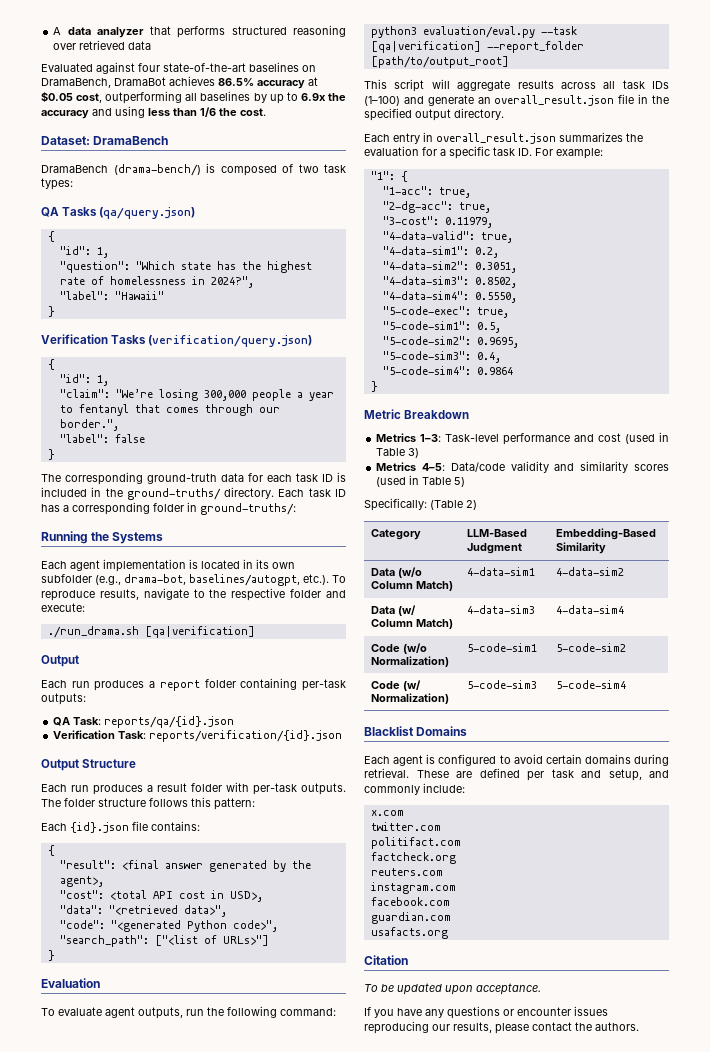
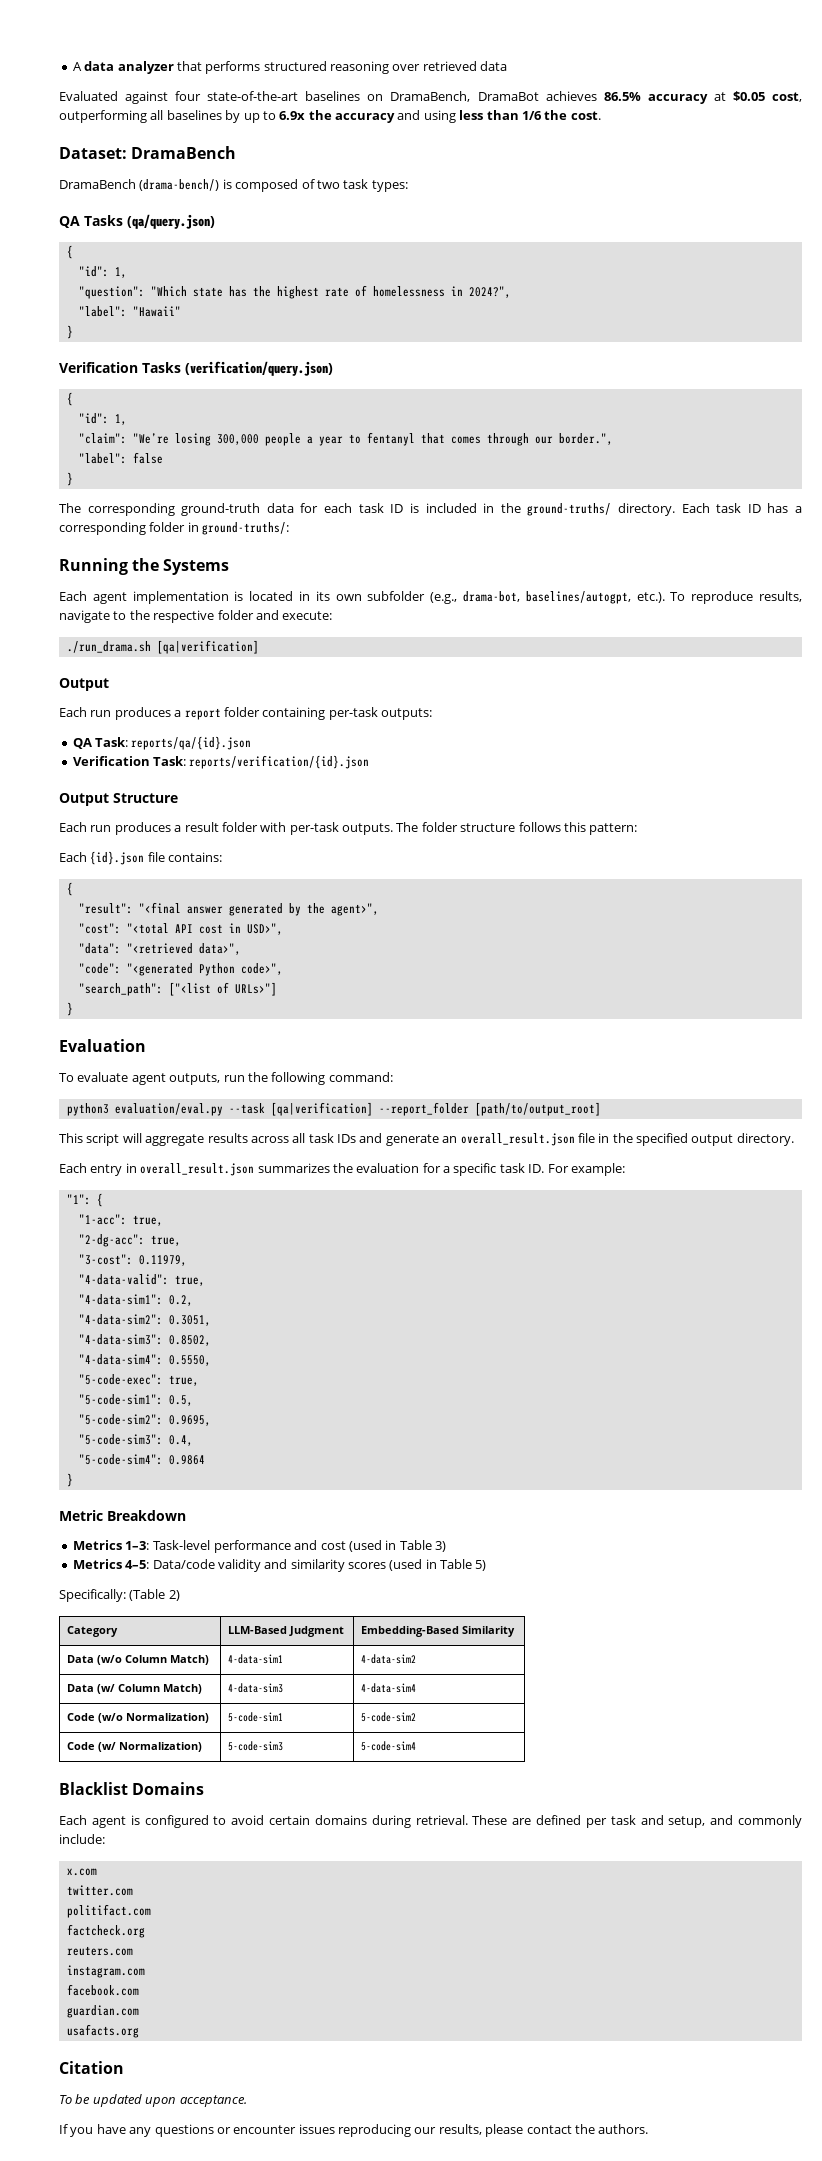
[121,860,159,870] <final -> [138,902,181,914] "<final
[59,876,104,887] agent>, -> [330,903,379,916] agent>",
[109,890,147,900] <total -> [126,923,169,934] "<total
[229,891,263,902] USD>, -> [246,923,283,935] USD>",
[364,96,400,106] (1–100) -> (356, 1138) none

